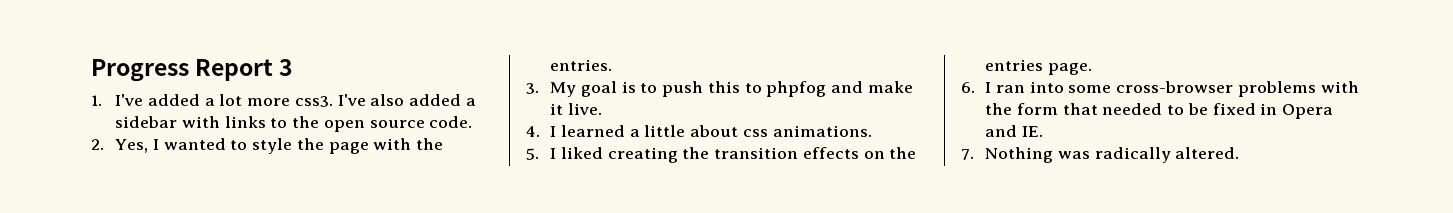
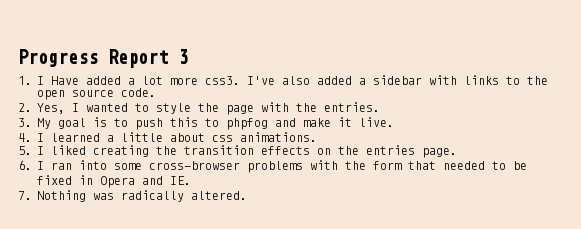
[115,94,144,106] I've -> [37,76,79,85] I Have

